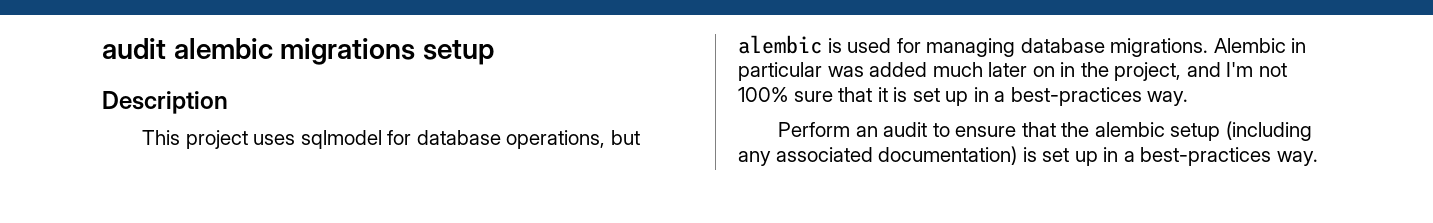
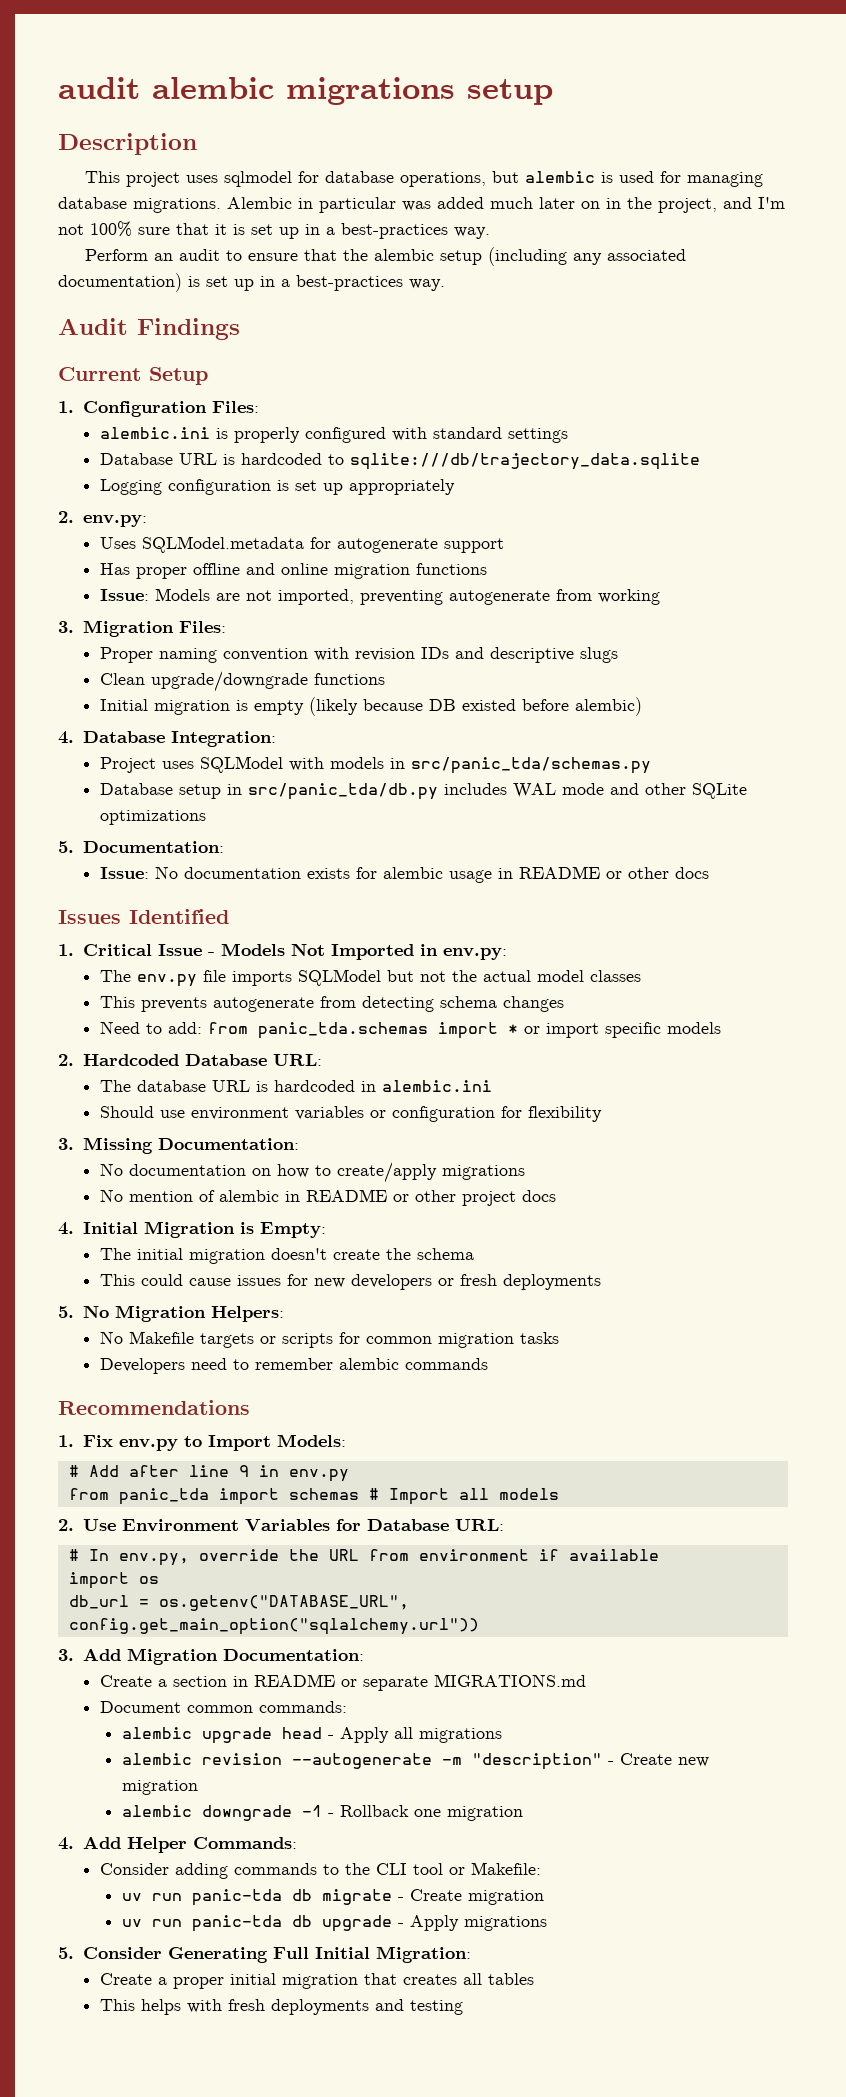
(1318, 158) none -> [58,318,240,340] [58,367,208,385] [58,401,259,417] [99,427,568,443] [99,453,700,470] [99,479,455,495] [58,511,147,527] [99,536,504,553] [99,563,487,579] [99,588,660,605] [58,620,226,637] [99,647,618,663] [99,671,385,692] [99,697,642,716] [58,731,276,747] [99,756,651,774] [99,783,747,800] [99,810,206,825] [58,841,224,853] [99,866,709,883] [58,909,229,924] [58,943,507,960] [99,969,641,987] [99,996,564,1012] [99,1021,721,1039] [58,1054,322,1066] [99,1080,492,1092] [99,1106,602,1122] [58,1137,299,1154] [99,1162,525,1183] [99,1189,556,1206] [58,1221,326,1238] [99,1248,474,1264] [99,1274,601,1290] [58,1305,284,1322] [99,1331,559,1348] [99,1358,488,1374] [58,1400,250,1415] [58,1434,346,1451] [68,1465,349,1482] [68,1488,559,1505] [58,1519,504,1532] [68,1549,659,1566] [68,1572,159,1589] [68,1595,409,1611] [68,1618,479,1635] [58,1648,364,1665] [99,1674,586,1691] [99,1701,347,1713] [122,1727,503,1744] [122,1753,710,1770] [122,1780,199,1795] [122,1805,524,1821] [58,1836,297,1853] [99,1862,541,1879] [122,1889,545,1906] [122,1915,548,1932] [58,1946,471,1963] [99,1973,534,1989] [99,1999,463,2015] // Audit Findings // Current Setup // 1. Configuration Files: // alembic.ini is properly configured with standard settings // Database URL is hardcoded to sqlite:///db/trajectory_data.sqlite // Logging configuration is set up appropriately // 2. env.py: // Uses SQLModel.metadata for autogenerate support // Has proper offline and online migration functions // Issue: Models are not imported, preventing autogenerate from working // 3. Migration Files: // Proper naming convention with revision IDs and descriptive slugs // Clean upgrade/downgrade functions // Initial migration is empty (likely because DB existed before alembic) // 4. Database Integration: // Project uses SQLModel with models in src/panic_tda/schemas.py // Database setup in src/panic_tda/db.py includes WAL mode and other SQLite optimizations // 5. Documentation: // Issue: No documentation exists for alembic usage in README or other docs // Issues Identified // 1. Critical Issue - Models Not Imported in env.py: // The env.py file imports SQLModel but not the actual model classes // This prevents autogenerate from detecting schema changes // Need to add: from panic_tda.schemas import * or import specific models // 2. Hardcoded Database URL: // The database URL is hardcoded in alembic.ini // Should use environment variables or configuration for flexibility // 3. Missing Documentation: // No documentation on how to create/apply migrations // No mention of alembic in README or other project docs // 4. Initial Migration is Empty: // The initial migration doesn't create the schema // This could cause issues for new developers or fresh deployments // 5. No Migration Helpers: // No Makefile targets or scripts for common migration tasks // Developers need to remember alembic commands // Recommendations // 1. Fix env.py to Import Models: // # Add after line 9 in env.py // from panic_tda import schemas # Import all models // 2. Use Environment Variables for Database URL: // # In env.py, override the URL from environment if available // import os // db_url = os.getenv("DATABASE_URL", config.get_main_option("sqlalchemy.url")) // 3. Add Migration Documentation: // Create a section in README or separate MIGRATIONS.md // Document common commands: // alembic upgrade head - Apply all migrations // alembic revision --autogenerate -m "description" - Create new migration // alembic downgrade -1 - Rollback one migration // 4. Add Helper Commands: // Consider adding commands to the CLI tool or Makefile: // uv run panic-tda db migrate - Create migration // uv run panic-tda db upgrade - Apply migrations // 5. Consider Generating Full Initial Migration: // Create a proper initial migration that creates all tables // This helps with fresh deployments and testing

